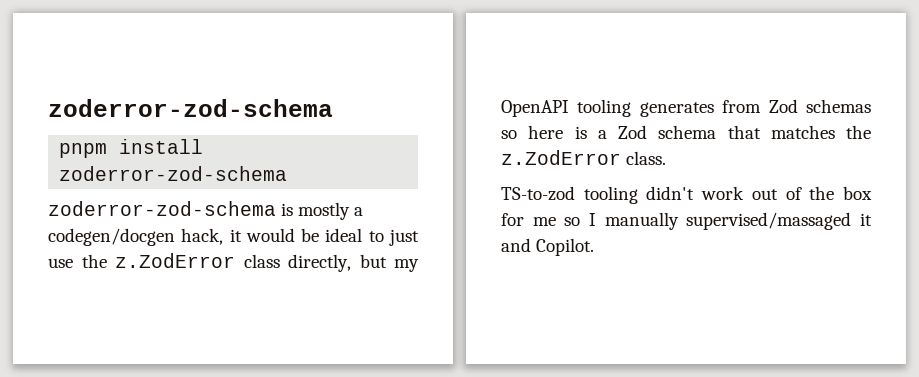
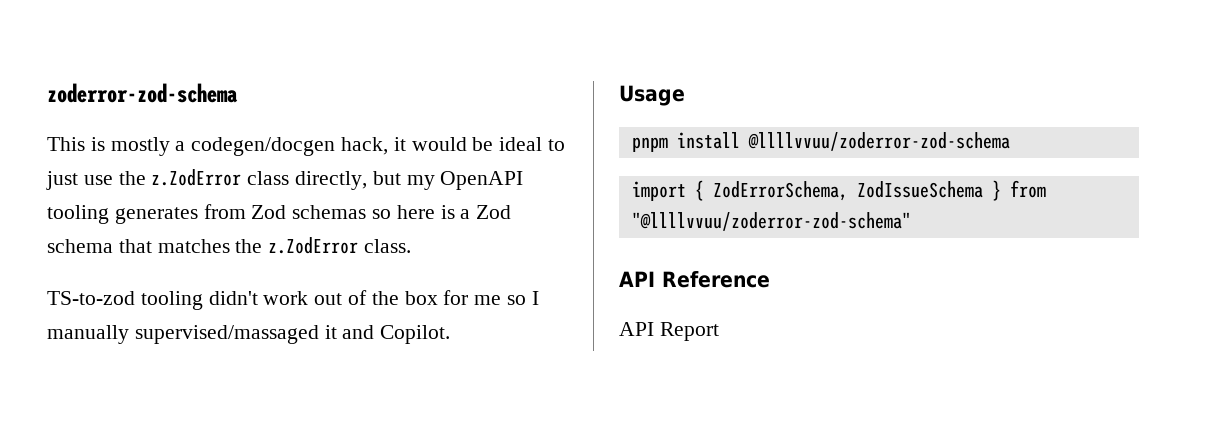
[48,99,333,117] [59,139,204,158] [59,166,288,181] [48,201,276,216] zoderror-zod-schema // pnpm install zoderror-zod-schema // zoderror-zod-schema -> [47,83,238,103] [47,137,85,151] zoderror-zod-schema // This
(595, 247) none -> [619,85,685,106] [631,132,1010,152] [631,180,1046,201] [631,212,911,231] [619,271,770,288] [619,322,719,341] // Usage // pnpm install @llllvvuu/zoderror-zod-schema // import { ZodErrorSchema, ZodIssueSchema } from "@llllvvuu/zoderror-zod-schema" // API Reference // API Report

